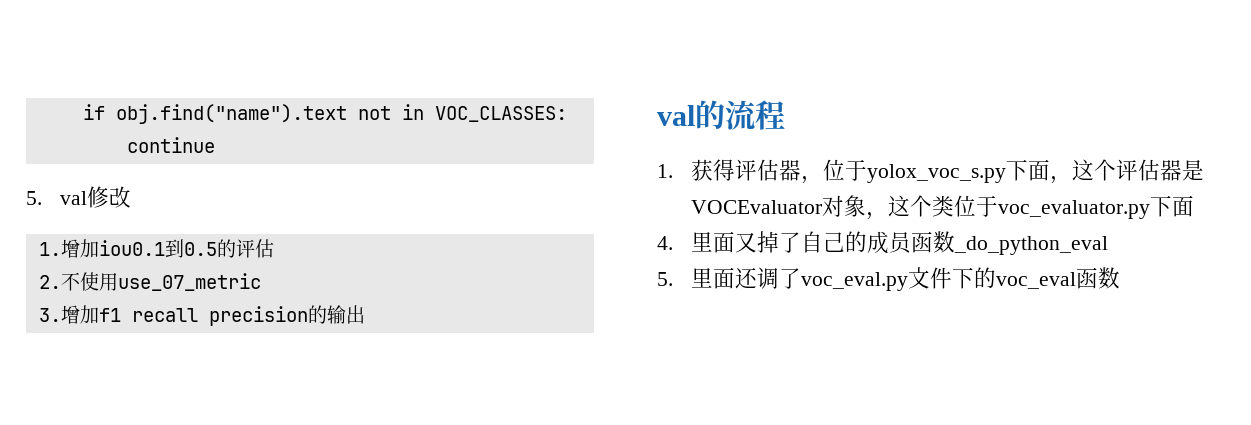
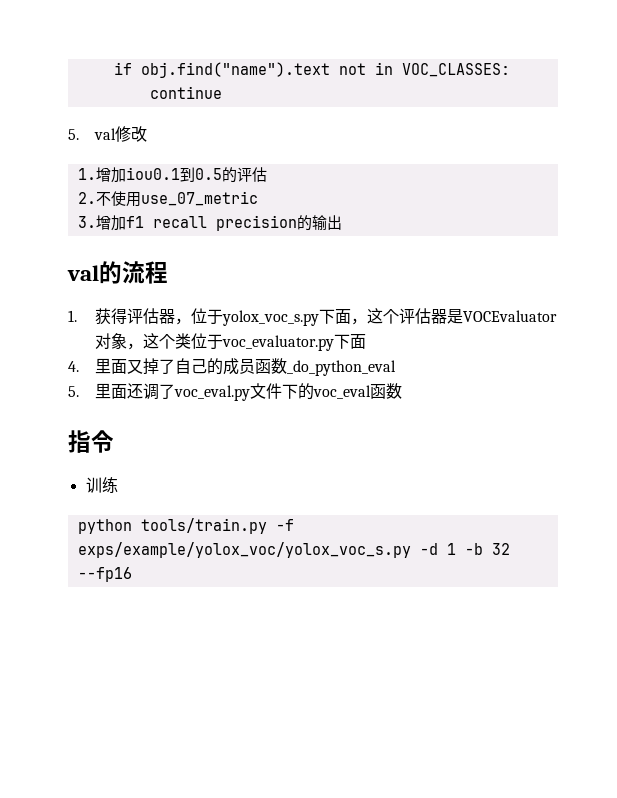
(1120, 278) none -> [68,430,114,453] [85,477,118,493] [77,518,294,534] [77,542,510,558] [77,567,132,582] // 指令 // 训练 // python tools/train.py -f exps/example/yolox_voc/yolox_voc_s.py -d 1 -b 32 --fp16

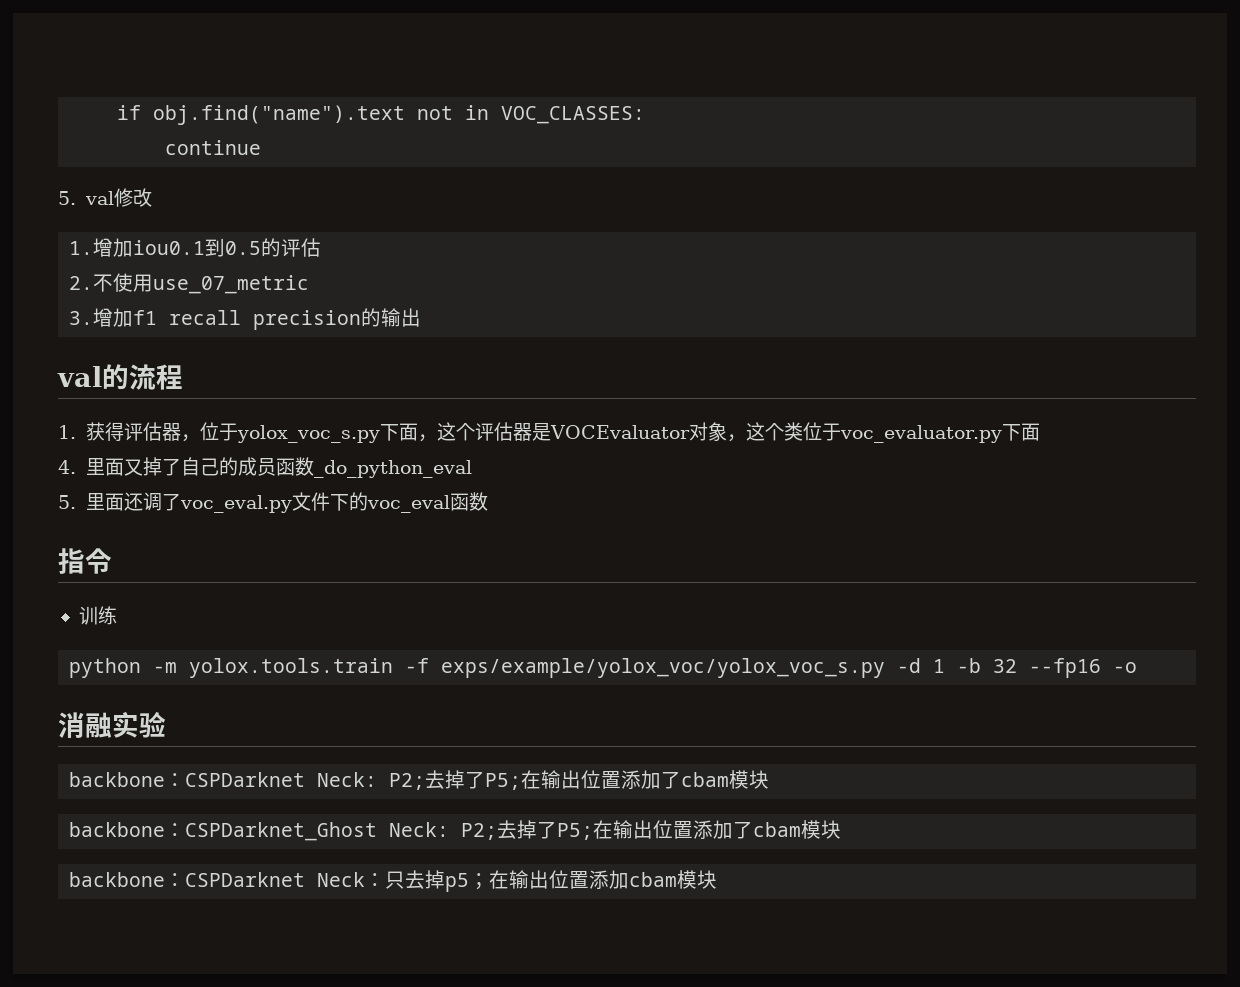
[140,518,267,534] tools/train.py -> [153,658,394,678] -m yolox.tools.train
(132, 574) none -> [1113,662,1138,673] [58,712,166,738] [69,770,770,790] [69,820,842,841] [69,870,718,892] -o // 消融实验 // backbone：CSPDarknet Neck: P2;去掉了P5;在输出位置添加了cbam模块 // backbone：CSPDarknet_Ghost Neck: P2;去掉了P5;在输出位置添加了cbam模块 // backbone：CSPDarknet Neck：只去掉p5；在输出位置添加cbam模块

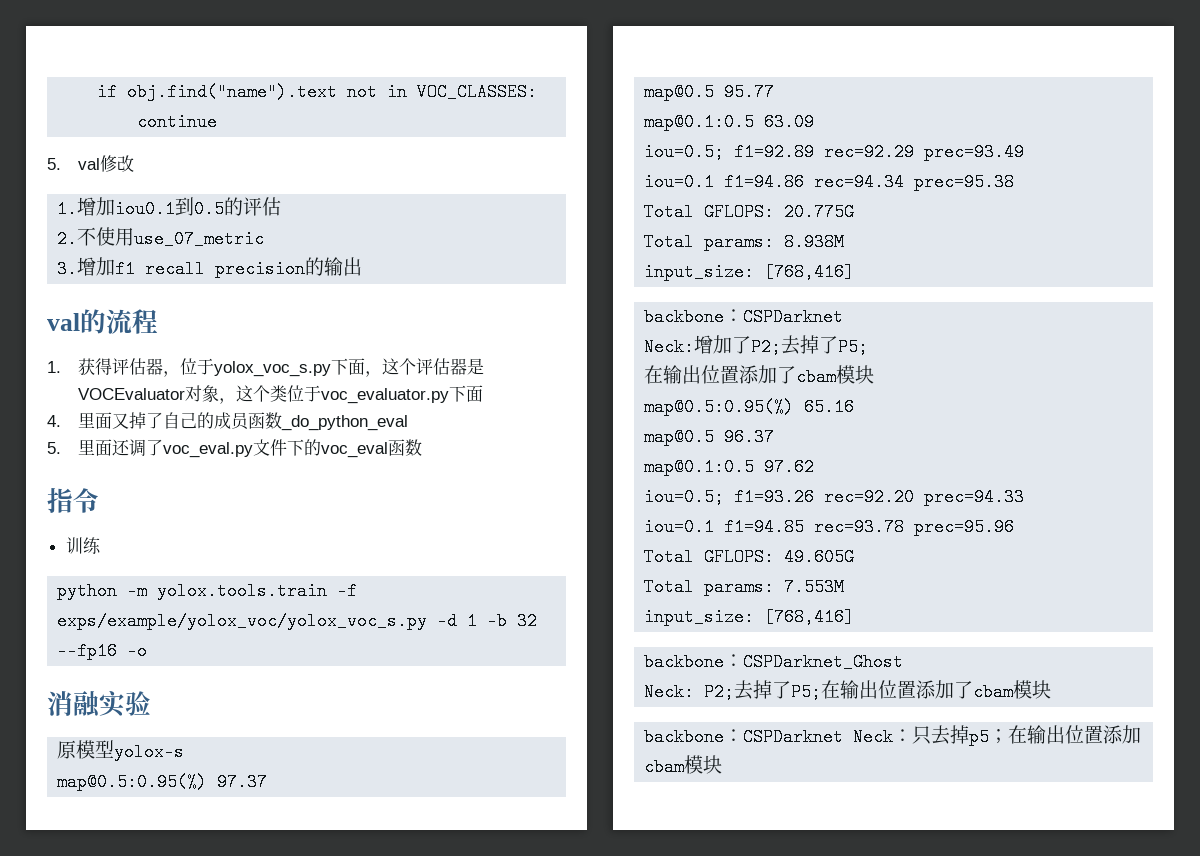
[69,770,770,790] // backbone：CSPDarknet Neck: P2;去掉了P5;在输出位置添加了cbam模块 -> [57,740,185,761] [57,773,268,791] [644,83,775,101] [644,113,815,131] [644,143,1025,161] [644,173,1015,191] [644,203,855,221] [644,233,845,251] [644,263,855,281] [644,308,844,326] [644,335,869,356] [644,365,875,386] [644,398,855,416] [644,428,775,446] [644,458,815,476] [644,488,1025,506] [644,518,1015,536] [644,548,855,566] [644,578,845,596] [644,608,855,626] // 原模型yolox-s // map@0.5:0.95(%) 97.37 // map@0.5 95.77 // map@0.1:0.5 63.09 // iou=0.5; f1=92.89 rec=92.29 prec=93.49 // iou=0.1 f1=94.86 rec=94.34 prec=95.38 // Total GFLOPS: 20.775G // Total params: 8.938M // input_size: [768,416] // backbone：CSPDarknet // Neck:增加了P2;去掉了P5; // 在输出位置添加了cbam模块 // map@0.5:0.95(%) 65.16 // map@0.5 96.37 // map@0.1:0.5 97.62 // iou=0.5; f1=93.26 rec=92.20 prec=94.33 // iou=0.1 f1=94.85 rec=93.78 prec=95.96 // Total GFLOPS: 49.605G // Total params: 7.553M // input_size: [768,416]
(378, 831) none -> (904, 662) //

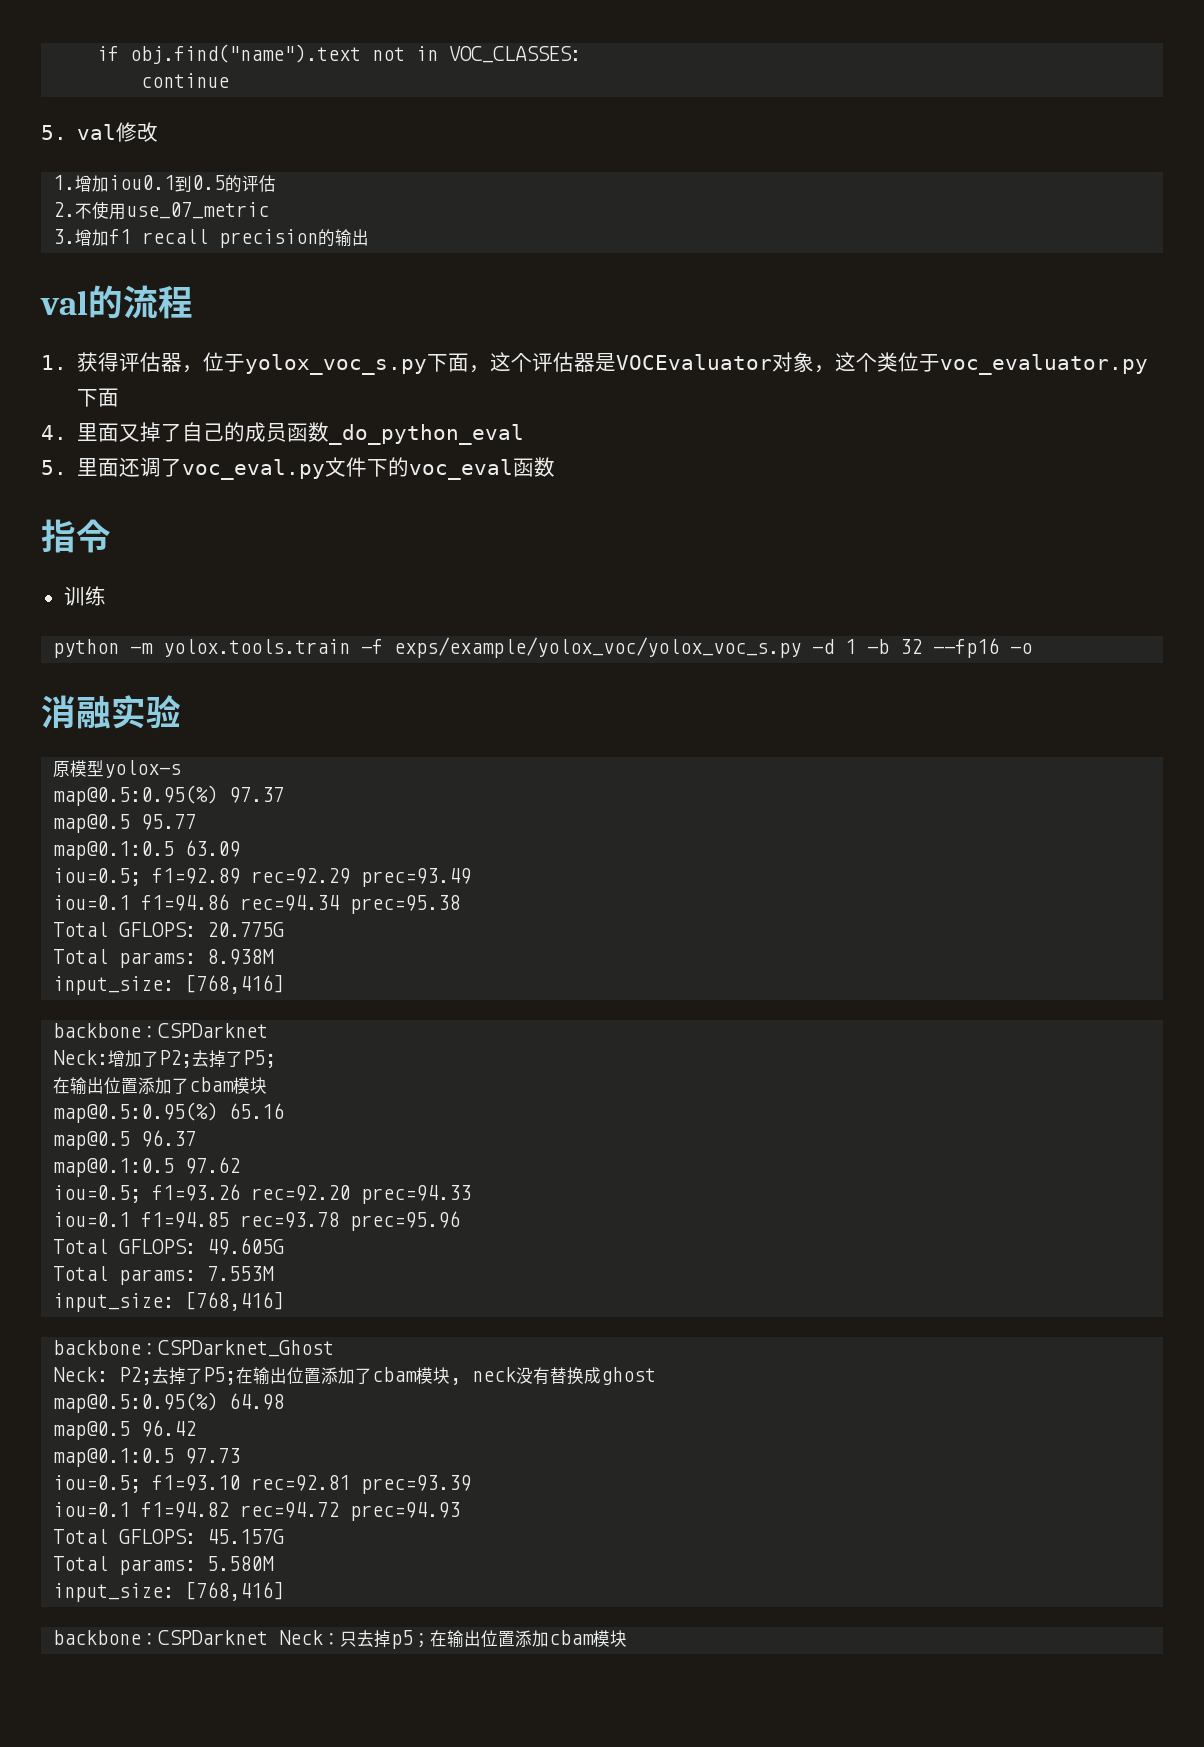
(1052, 689) none -> [450,1367,657,1385] [53,1392,285,1413] [53,1420,197,1440] [53,1448,241,1467] [53,1475,472,1494] [53,1502,461,1521] [53,1529,285,1544] [53,1556,275,1575] [53,1581,285,1602] , neck没有替换成ghost // map@0.5:0.95(%) 64.98 // map@0.5 96.42 // map@0.1:0.5 97.73 // iou=0.5; f1=93.10 rec=92.81 prec=93.39 // iou=0.1 f1=94.82 rec=94.72 prec=94.93 // Total GFLOPS: 45.157G // Total params: 5.580M // input_size: [768,416]

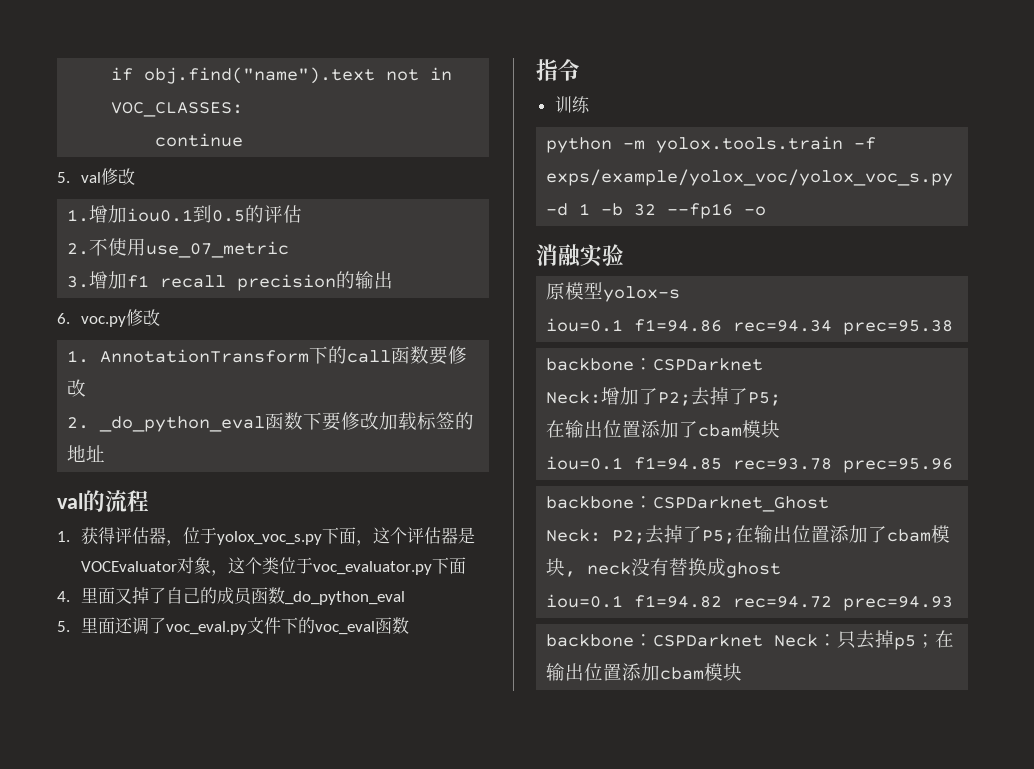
(370, 237) none -> [57,309,161,327] [67,346,468,365] [67,379,87,397] [67,412,475,432] [67,445,106,462] // 6. voc.py修改 // 1. AnnotationTransform下的call函数要修改 // 2. _do_python_eval函数下要修改加载标签的地址
[53,785,285,806] [53,814,197,833] [53,840,241,860] [53,868,472,887] [53,894,461,914] [53,922,285,937] [53,949,275,968] [53,974,285,995] map@0.5:0.95(%) 97.37 // map@0.5 95.77 // map@0.1:0.5 63.09 // iou=0.5; f1=92.89 rec=92.29 prec=93.49 // iou=0.1 f1=94.86 rec=94.34 prec=95.38 // Total GFLOPS: 20.775G // Total params: 8.938M // input_size: [768,416] -> [546,318,954,335] iou=0.1 f1=94.86 rec=94.34 prec=95.38
[53,1102,285,1123] [53,1130,197,1150] [53,1157,241,1177] [53,1184,472,1204] [53,1211,461,1231] [53,1238,285,1255] [53,1266,275,1285] [53,1291,285,1312] map@0.5:0.95(%) 65.16 // map@0.5 96.37 // map@0.1:0.5 97.62 // iou=0.5; f1=93.26 rec=92.20 prec=94.33 // iou=0.1 f1=94.85 rec=93.78 prec=95.96 // Total GFLOPS: 49.605G // Total params: 7.553M // input_size: [768,416] -> [546,456,954,473] iou=0.1 f1=94.85 rec=93.78 prec=95.96
[53,1392,285,1413] [53,1420,197,1440] [53,1448,241,1467] [53,1475,472,1494] [53,1502,461,1521] [53,1529,285,1544] [53,1556,275,1575] [53,1581,285,1602] map@0.5:0.95(%) 64.98 // map@0.5 96.42 // map@0.1:0.5 97.73 // iou=0.5; f1=93.10 rec=92.81 prec=93.39 // iou=0.1 f1=94.82 rec=94.72 prec=94.93 // Total GFLOPS: 45.157G // Total params: 5.580M // input_size: [768,416] -> [546,594,954,611] iou=0.1 f1=94.82 rec=94.72 prec=94.93

